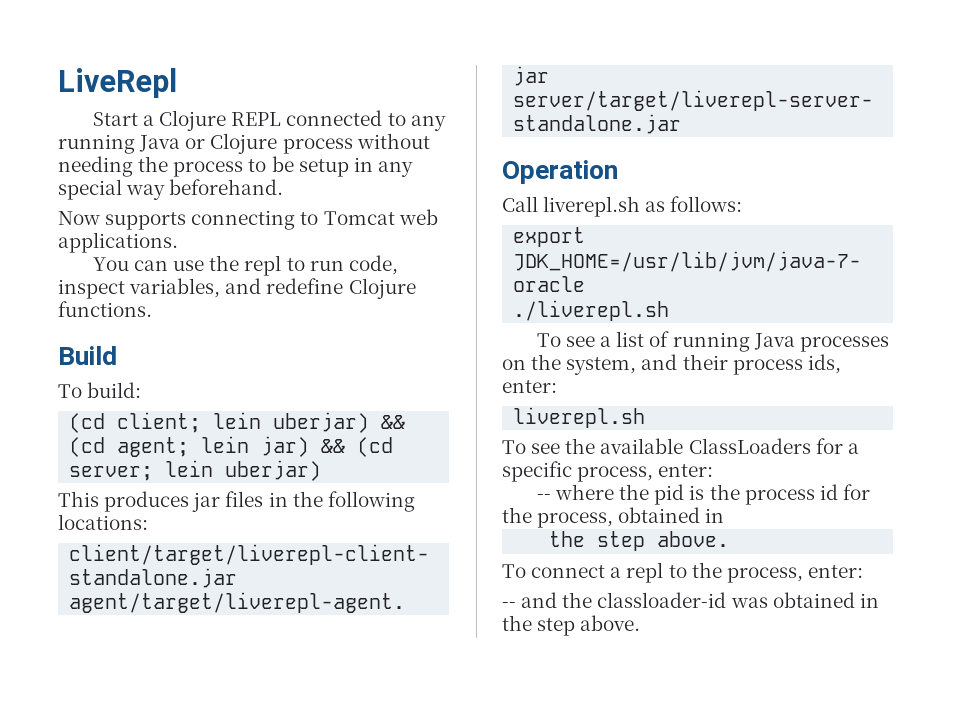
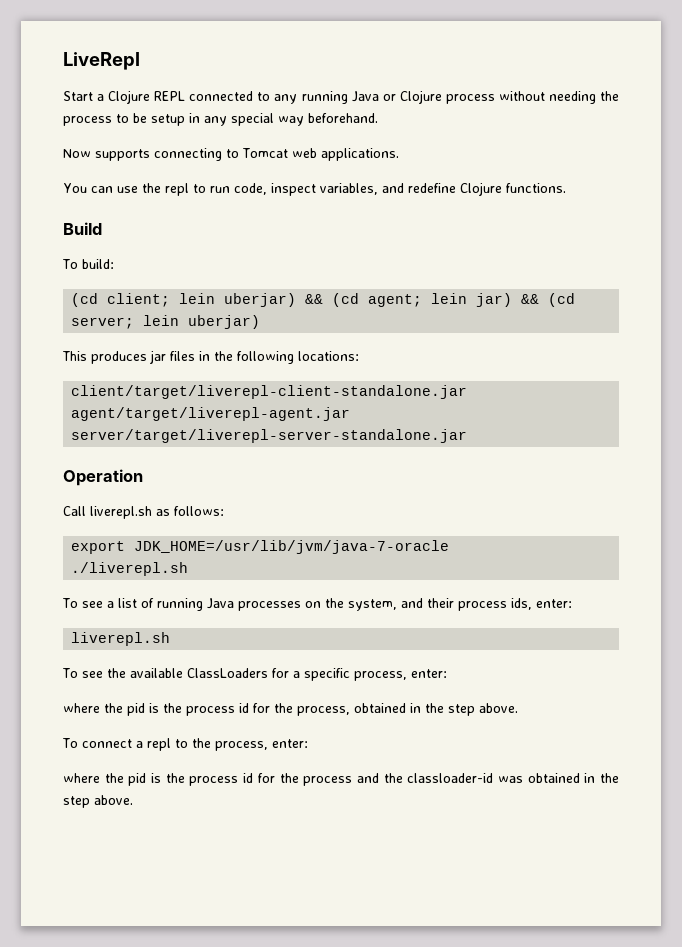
[536,494,551,500] -- -> (447, 673) none
(725, 515) // -> (421, 708) none
[502,602,516,608] -- -> [63,773,353,786] where the pid is the process id for the process

